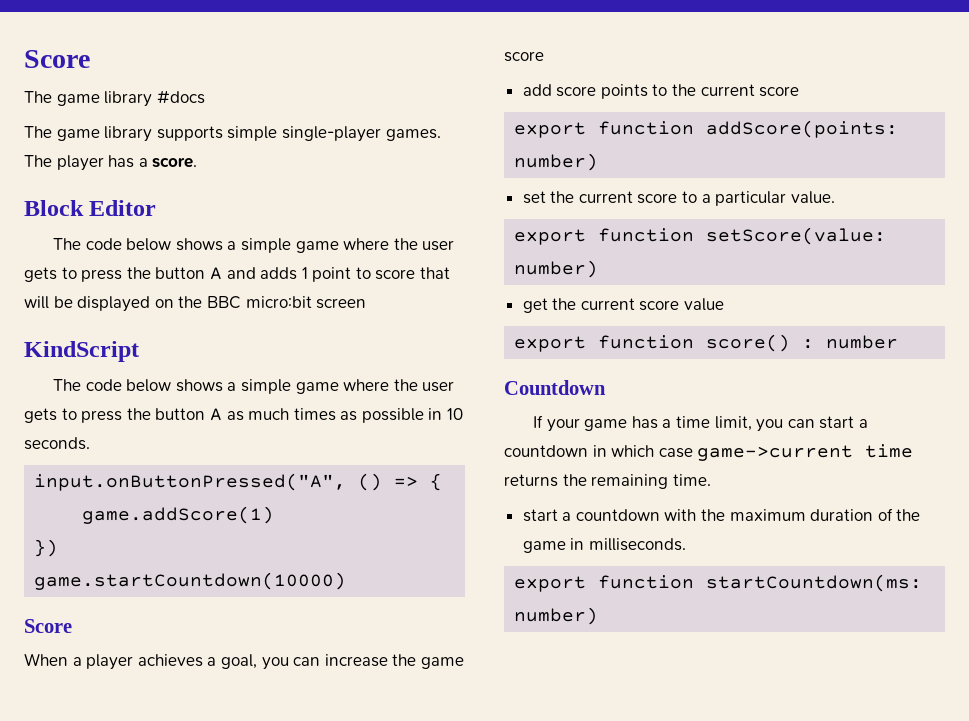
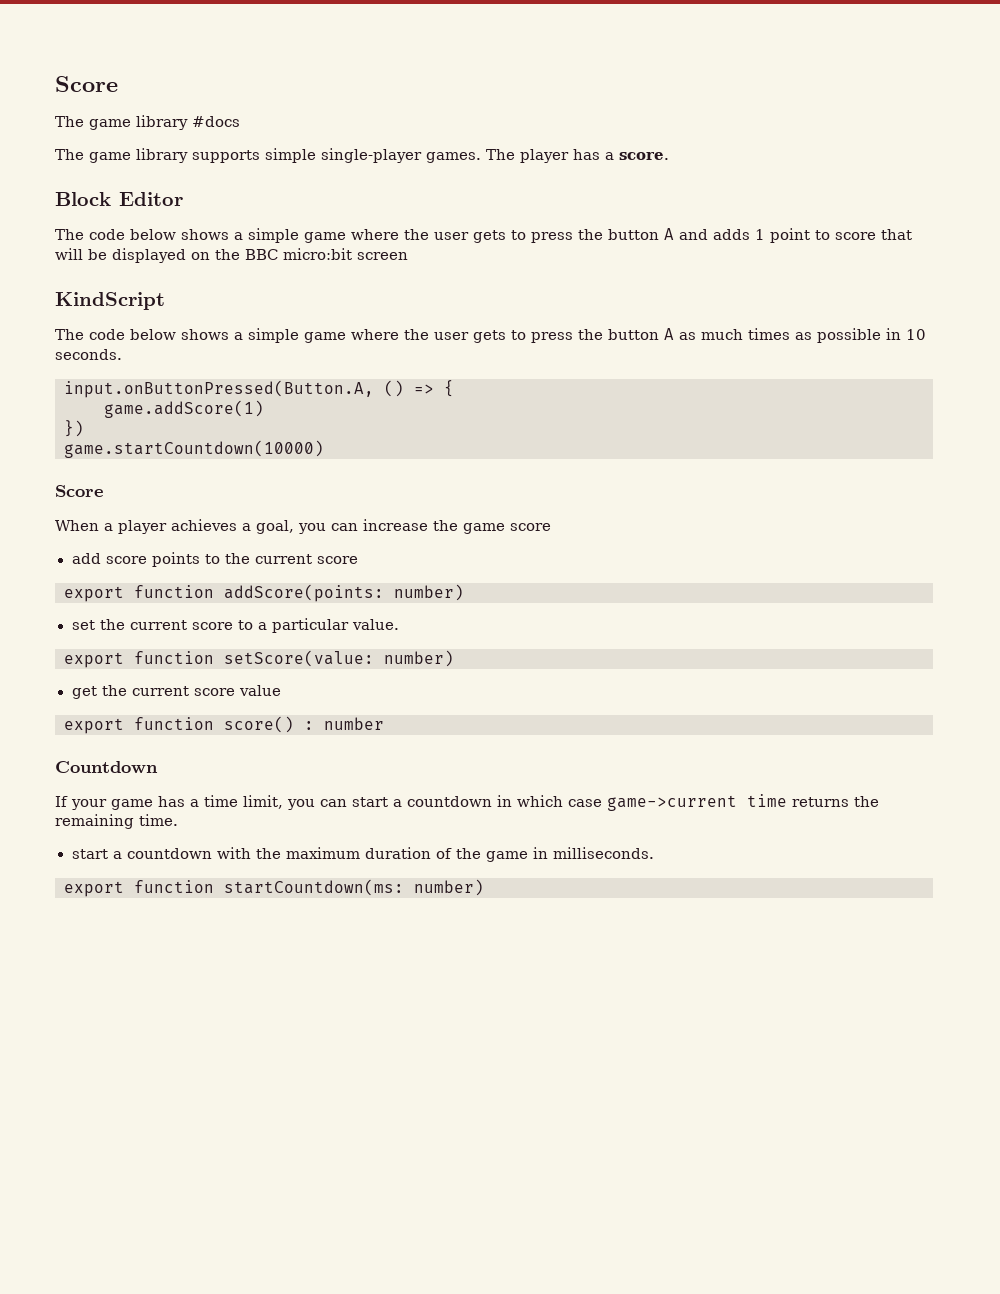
[34,473,347,491] input.onButtonPressed("A", -> [64,380,374,398] input.onButtonPressed(Button.A,

